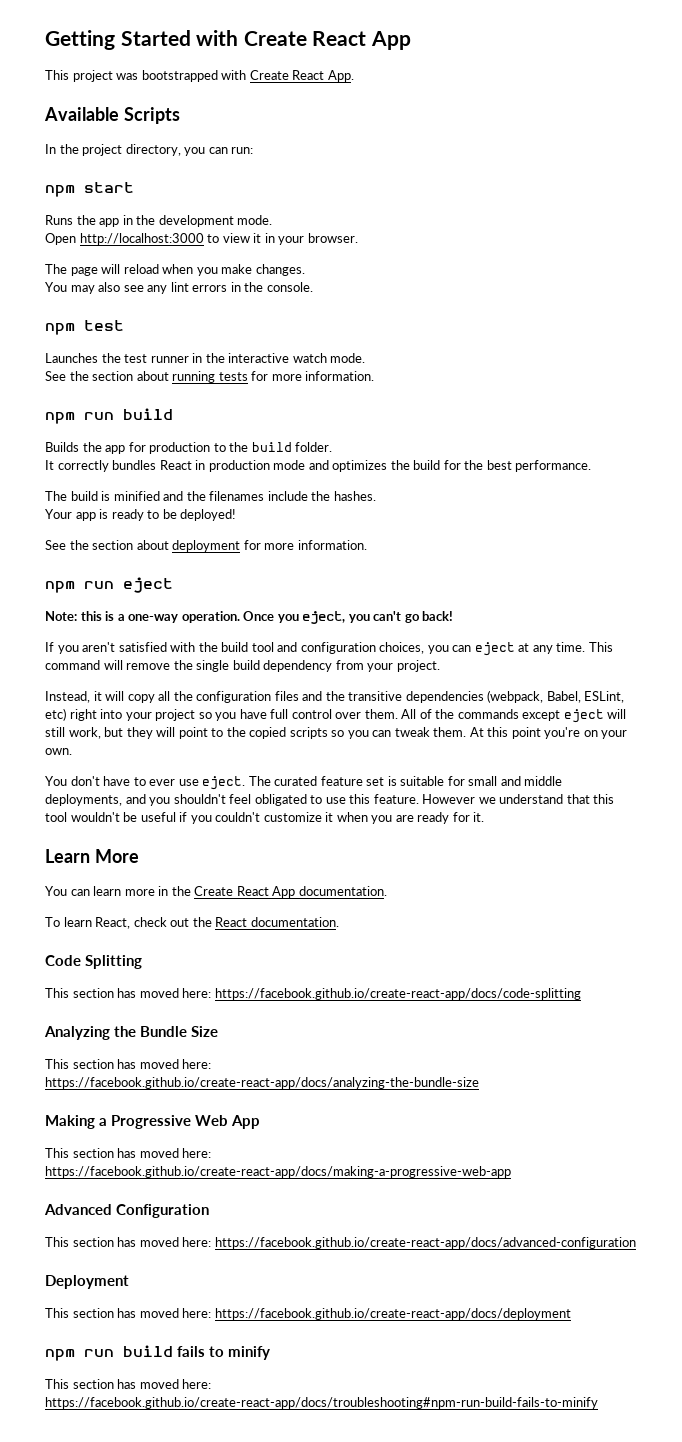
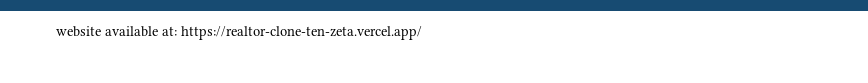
[45,30,411,50] [45,70,354,82] [44,107,180,124] [45,144,254,156] [45,182,134,197] [45,215,273,227] [45,233,358,245] [45,264,305,276] [45,282,313,294] [45,320,124,335] [45,353,366,363] [45,371,375,383] [45,408,173,424] [45,442,333,454] [45,460,592,472] [45,491,376,501] [45,509,237,521] [45,540,367,552] [45,577,173,593] [45,611,454,624] [45,642,613,656] [45,660,440,672] [45,690,625,703] [45,708,627,723] [45,727,628,739] [45,748,72,755] [45,776,563,790] [45,794,615,806] [45,812,485,824] [45,849,139,863] [45,886,387,898] [45,917,339,929] [45,955,143,969] [45,988,581,1000] [44,1026,219,1040] [45,1059,212,1069] [45,1077,479,1089] [45,1115,261,1129] [45,1148,212,1158] [45,1166,511,1178] [44,1204,210,1218] [45,1237,636,1249] [45,1275,129,1289] [45,1308,571,1320] [45,1345,271,1361] [45,1379,212,1389] [45,1397,598,1409] Getting Started with Create React App // This project was bootstrapped with Create React App. // Available Scripts // In the project directory, you can run: // npm start // Runs the app in the development mode. // Open http://localhost:3000 to view it in your browser. // The page will reload when you make changes. // You may also see any lint errors in the console. // npm test // Launches the test runner in the interactive watch mode. // See the section about running tests for more information. // npm run build // Builds the app for production to the build folder. // It correctly bundles React in production mode and optimizes the build for the best performance. // The build is minified and the filenames include the hashes. // Your app is ready to be deployed! // See the section about deployment for more information. // npm run eject // Note: this is a one-way operation. Once you eject, you can't go back! // If you aren't satisfied with the build tool and configuration choices, you can eject at any time. This command will remove the single build dependency from your project. // Instead, it will copy all the configuration files and the transitive dependencies (webpack, Babel, ESLint, etc) right into your project so you have full control over them. All of the commands except eject will still work, but they will point to the copied scripts so you can tweak them. At this point you're on your own. // You don't have to ever use eject. The curated feature set is suitable for small and middle deployments, and you shouldn't feel obligated to use this feature. However we understand that this tool wouldn't be useful if you couldn't customize it when you are ready for it. // Learn More // You can learn more in the Create React App documentation. // To learn React, check out the React documentation. // Code Splitting // This section has moved here: https://facebook.github.io/create-react-app/docs/code-splitting // Analyzing the Bundle Size // This section has moved here: https://facebook.github.io/create-react-app/docs/analyzing-the-bundle-size // Making a Progressive Web App // This section has moved here: https://facebook.github.io/create-react-app/docs/making-a-progressive-web-app // Advanced Configuration // This section has moved here: https://facebook.github.io/create-react-app/docs/advanced-configuration // Deployment // This section has moved here: https://facebook.github.io/create-react-app/docs/deployment // npm run build fails to minify // This section has moved here: https://facebook.github.io/create-react-app/docs/troubleshooting#npm-run-build-fails-to-minify -> [56,26,422,40] website available at: https://realtor-clone-ten-zeta.vercel.app/

